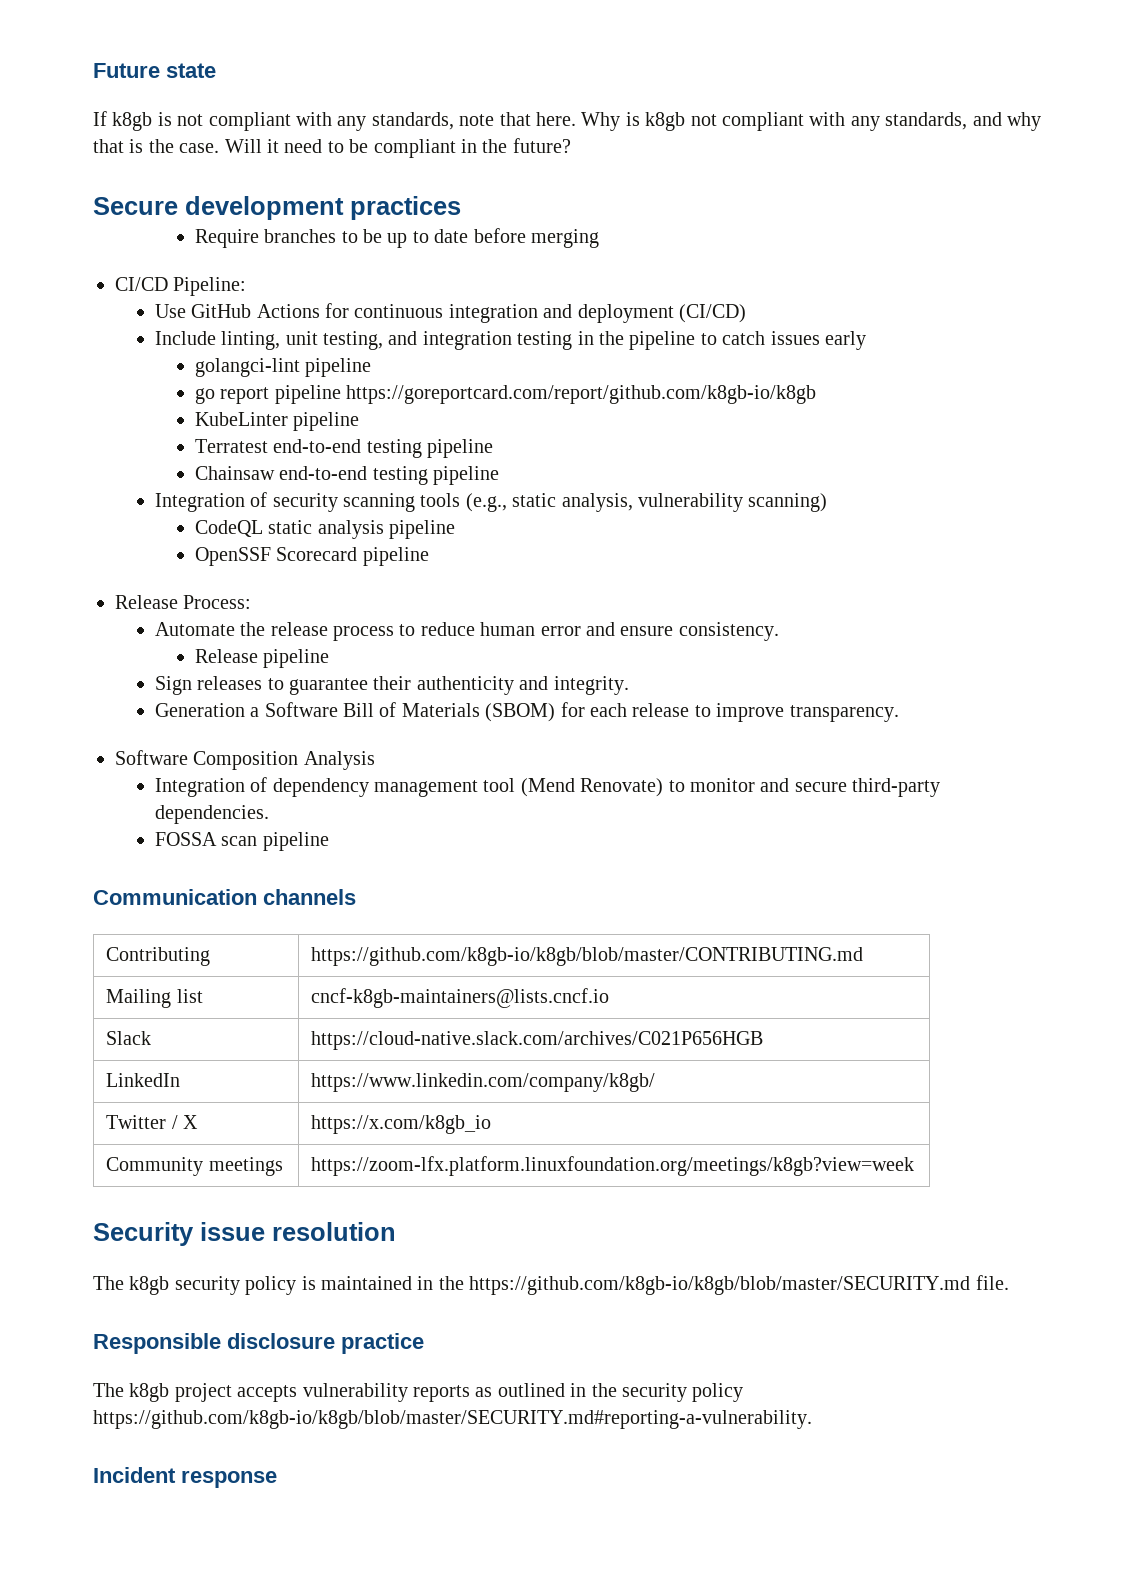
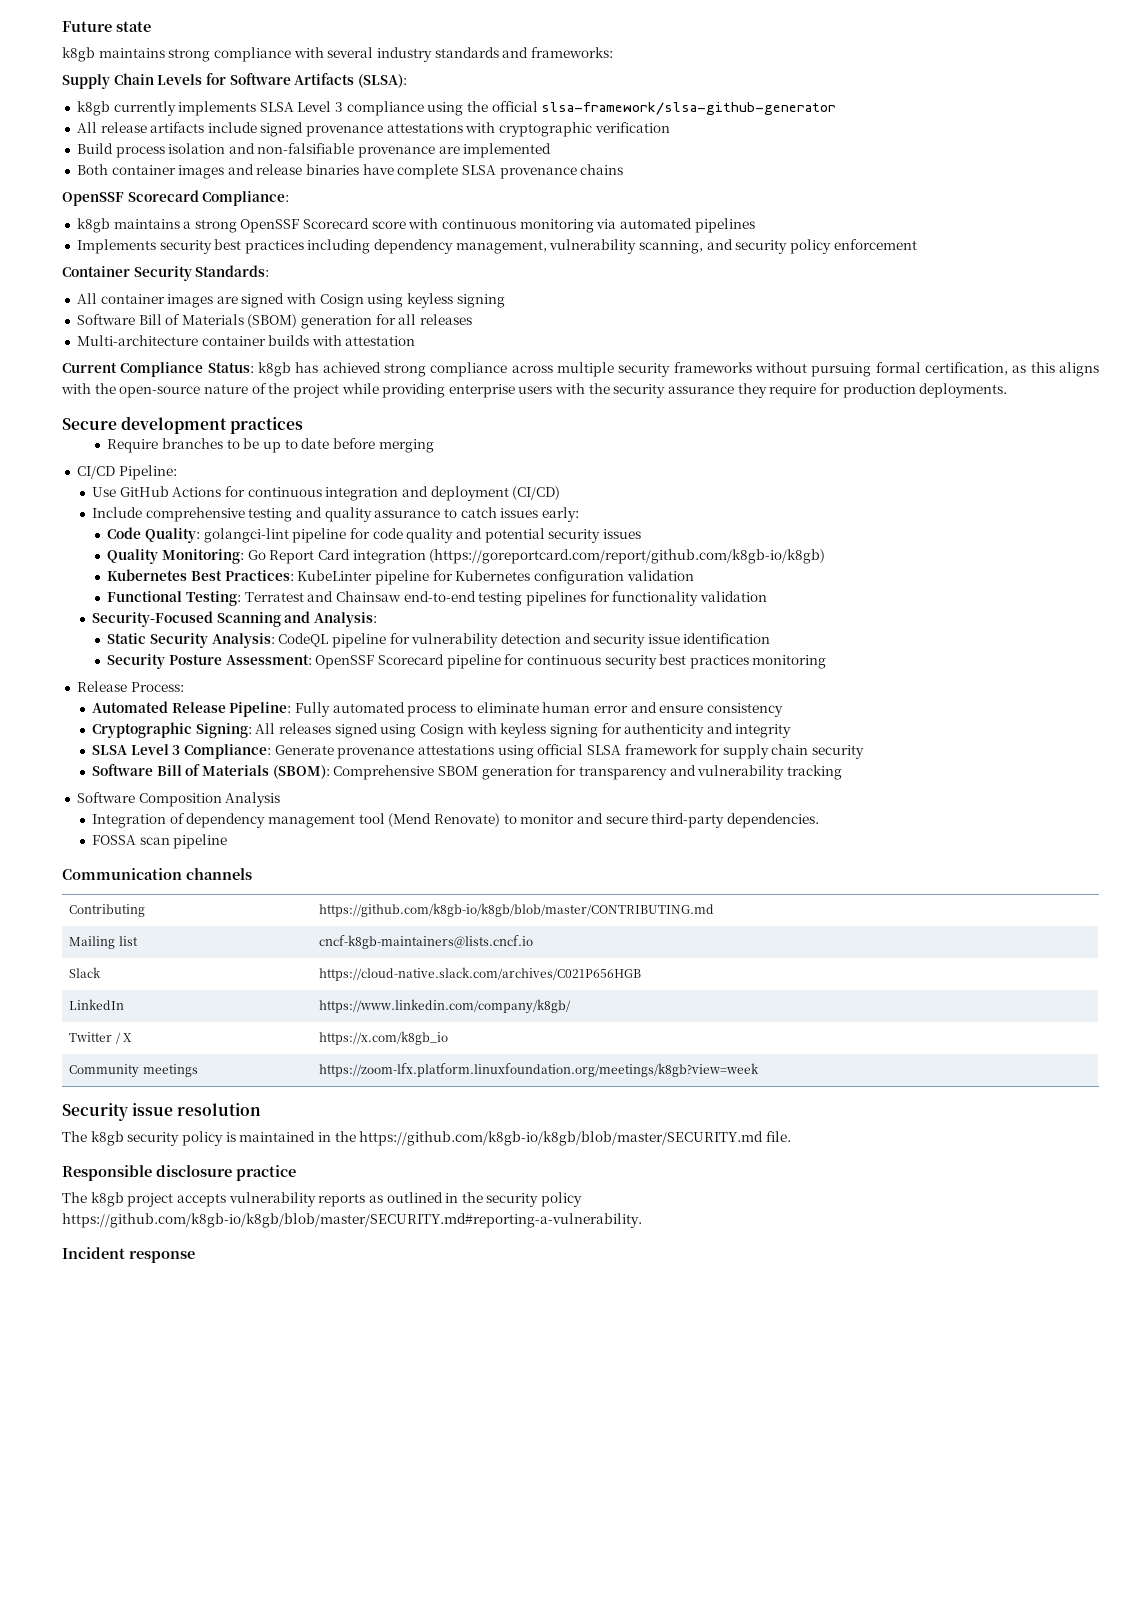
[93,111,1041,131] [93,138,571,158] If k8gb is not compliant with any standards, note that here. Why is k8gb not compliant with any standards, and why that is the case. Will it need to be compliant in the future? -> [62,47,613,62] [62,73,407,89] [76,101,837,116] [76,122,670,137] [76,143,552,158] [76,164,624,179] [62,190,290,206] [76,218,755,233] [76,239,917,254] [62,265,270,281] [76,293,505,308] [76,314,473,329] [76,335,416,346] [62,362,1099,377] [61,383,1008,398] k8gb maintains strong compliance with several industry standards and frameworks: // Supply Chain Levels for Software Artifacts (SLSA): // k8gb currently implements SLSA Level 3 compliance using the official slsa-framework/slsa-github-generator // All release artifacts include signed provenance attestations with cryptographic verification // Build process isolation and non-falsifiable provenance are implemented // Both container images and release binaries have complete SLSA provenance chains // OpenSSF Scorecard Compliance: // k8gb maintains a strong OpenSSF Scorecard score with continuous monitoring via automated pipelines // Implements security best practices including dependency management, vulnerability scanning, and security policy enforcement // Container Security Standards: // All container images are signed with Cosign using keyless signing // Software Bill of Materials (SBOM) generation for all releases // Multi-architecture container builds with attestation // Current Compliance Status: k8gb has achieved strong compliance across multiple security frameworks without pursuing formal certification, as this aligns with the open-source nature of the project while providing enterprise users with the security assurance they require for production deployments.
[221,331,867,350] [194,358,372,377] [194,385,816,404] [194,412,360,431] [194,439,493,458] [194,466,499,485] [154,492,828,512] [194,520,455,539] [194,547,429,566] [115,595,252,609] [154,622,328,636] linting, unit testing, and integration testing in the pipeline to catch issues early // golangci-lint pipeline // go report pipeline https://goreportcard.com/report/github.com/k8gb-io/k8gb // KubeLinter pipeline // Terratest end-to-end testing pipeline // Chainsaw end-to-end testing pipeline // Integration of security scanning tools (e.g., static analysis, vulnerability scanning) // CodeQL static analysis pipeline // OpenSSF Scorecard pipeline // Release Process: // Automate the release -> [145,507,579,522] [107,527,641,543] [107,549,826,564] [107,569,694,585] [107,591,767,606] [92,611,378,627] [107,633,771,648] [107,654,827,669] [76,681,184,692] [92,701,405,717] comprehensive testing and quality assurance to catch issues early: // Code Quality: golangci-lint pipeline for code quality and potential security issues // Quality Monitoring: Go Report Card integration (https://goreportcard.com/report/github.com/k8gb-io/k8gb) // Kubernetes Best Practices: KubeLinter pipeline for Kubernetes configuration validation // Functional Testing: Terratest and Chainsaw end-to-end testing pipelines for functionality validation // Security-Focused Scanning and Analysis: // Static Security Analysis: CodeQL pipeline for vulnerability detection and security issue identification // Security Posture Assessment: OpenSSF Scorecard pipeline for continuous security best practices monitoring // Release Process: // Automated Release Pipeline: Fully automated
[420,622,475,636] reduce -> [476,702,539,713] eliminate
[678,622,779,641] [194,649,330,668] [154,676,629,695] [154,702,899,722] consistency. // Release pipeline // Sign releases to guarantee their authenticity and integrity. // Generation a Software Bill of Materials (SBOM) for each release to improve transparency. -> [706,703,783,717] [92,722,792,738] [92,744,865,759] [92,764,842,780] consistency // Cryptographic Signing: All releases signed using Cosign with keyless signing for authenticity and integrity // SLSA Level 3 Compliance: Generate provenance attestations using official SLSA framework for supply chain security // Software Bill of Materials (SBOM): Comprehensive SBOM generation for transparency and vulnerability tracking

